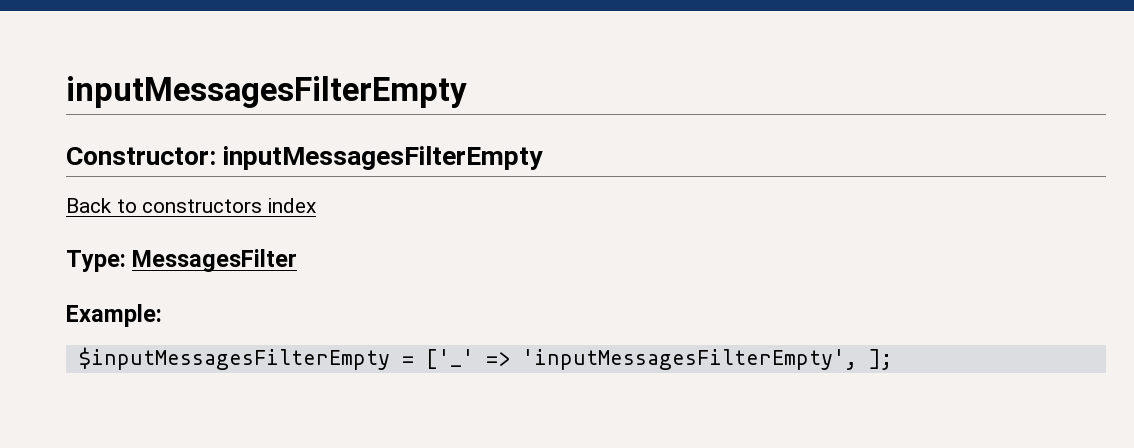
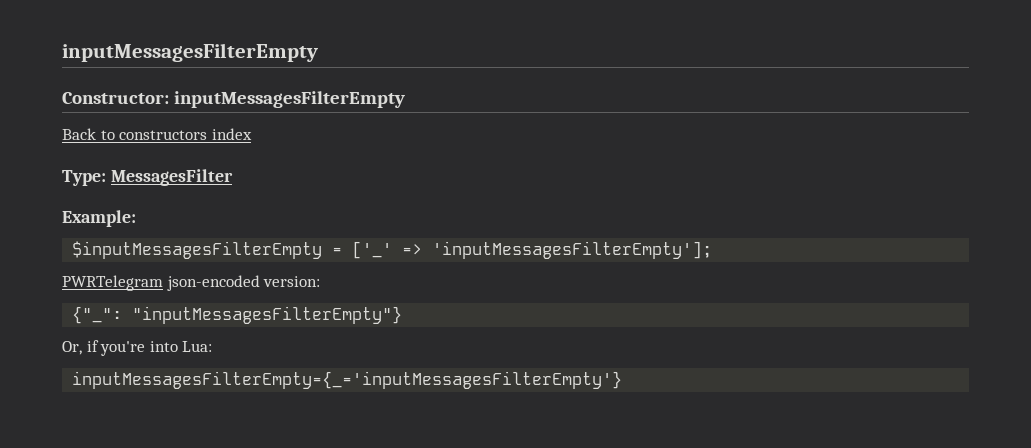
[521,349,892,370] 'inputMessagesFilterEmpty', ]; -> [432,241,713,259] [62,275,321,291] [72,306,403,324] [62,340,213,356] [72,371,623,389] 'inputMessagesFilterEmpty']; // PWRTelegram json-encoded version: // {"_": "inputMessagesFilterEmpty"} // Or, if you're into Lua: // inputMessagesFilterEmpty={_='inputMessagesFilterEmpty'}

